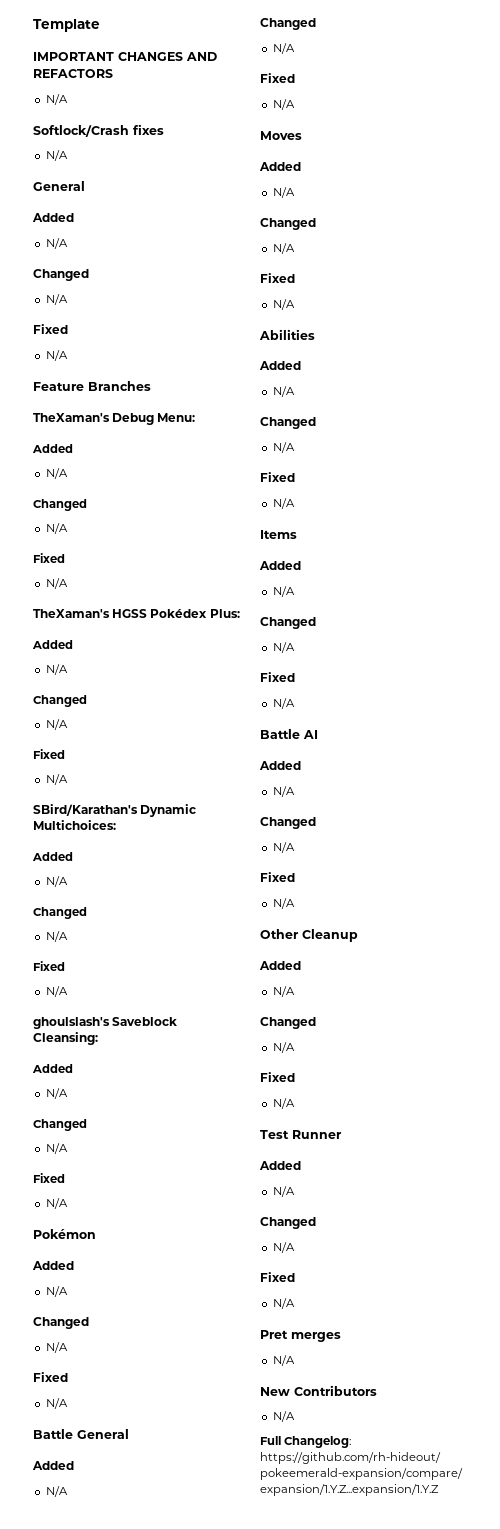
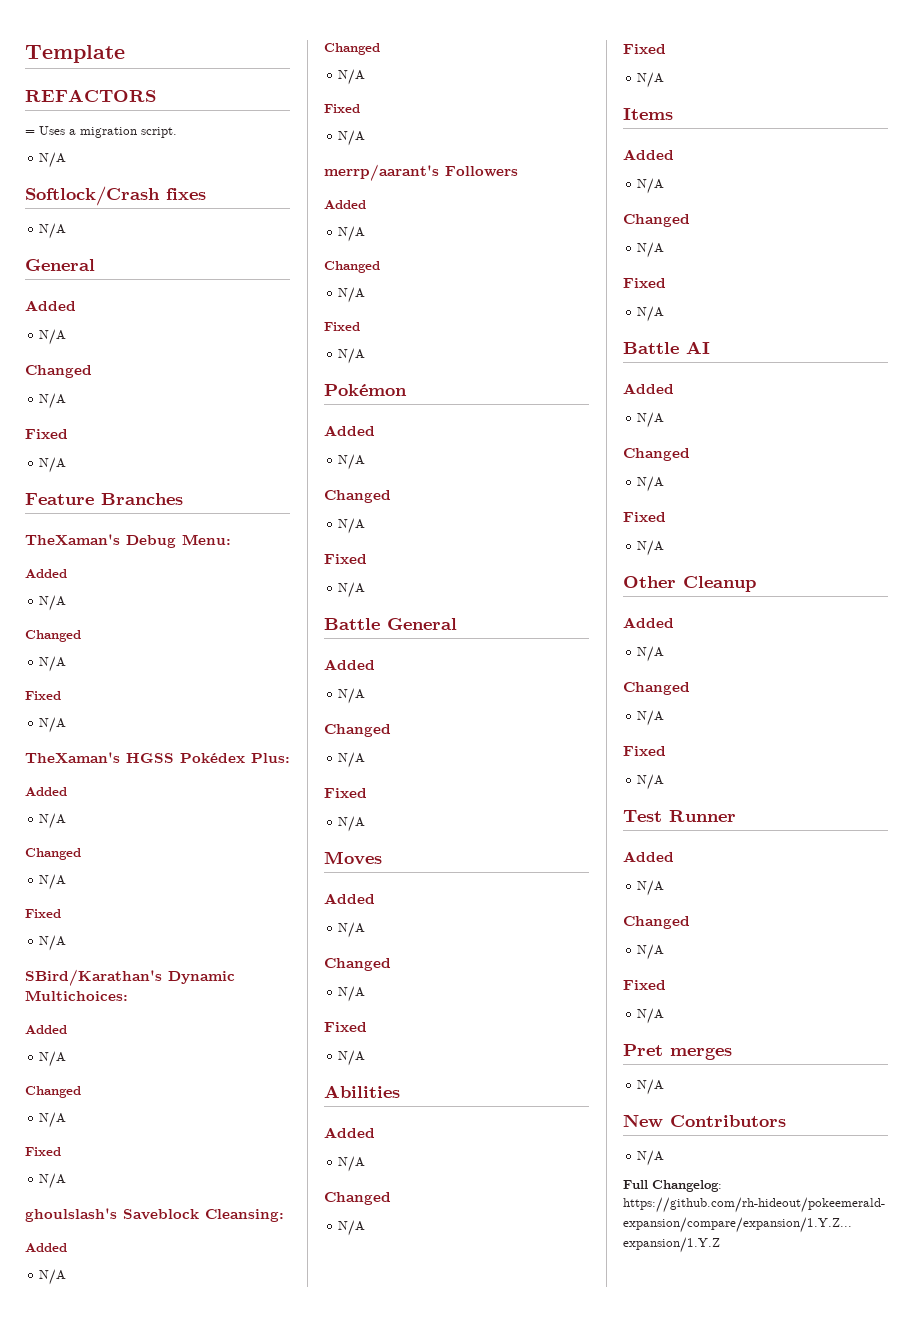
[33,52,217,61] [33,69,113,78] IMPORTANT CHANGES AND REFACTORS -> [25,89,156,102] [25,126,177,138] REFACTORS // = Uses a migration script.
(68, 1203) none -> [324,164,518,181] [324,200,366,209] [338,226,366,242] [324,261,380,273] [338,287,366,303] [324,322,360,331] [338,348,366,364] // merrp/aarant's Followers // Added // N/A // Changed // N/A // Fixed // N/A

